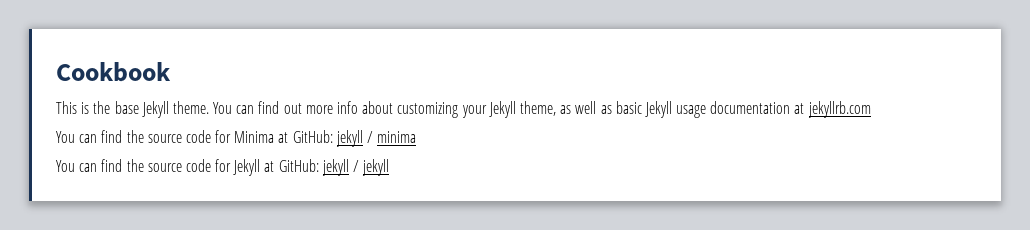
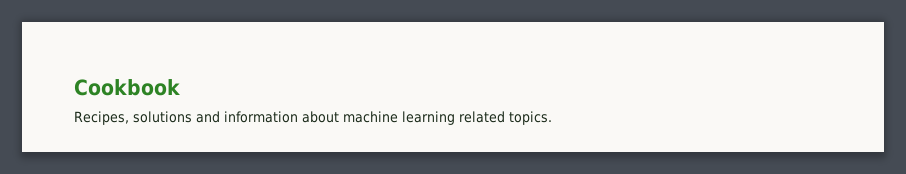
[56,101,871,118] [56,130,417,147] [56,159,390,176] This is the base Jekyll theme. You can find out more info about customizing your Jekyll theme, as well as basic Jekyll usage documentation at jekyllrb.com // You can find the source code for Minima at GitHub: jekyll / minima // You can find the source code for Jekyll at GitHub: jekyll / jekyll -> [74,111,552,125] Recipes, solutions and information about machine learning related topics.

